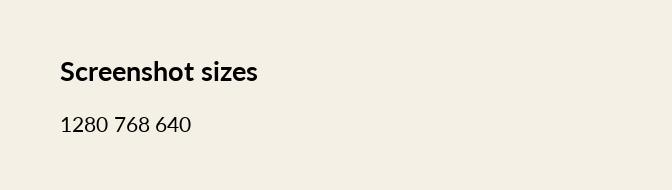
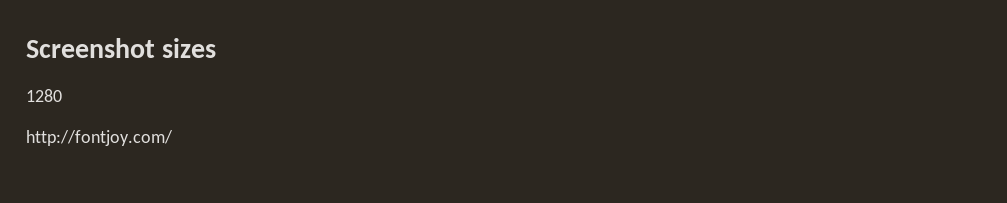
[113,117,192,132] 768 640 -> [26,130,173,146] // http://fontjoy.com/

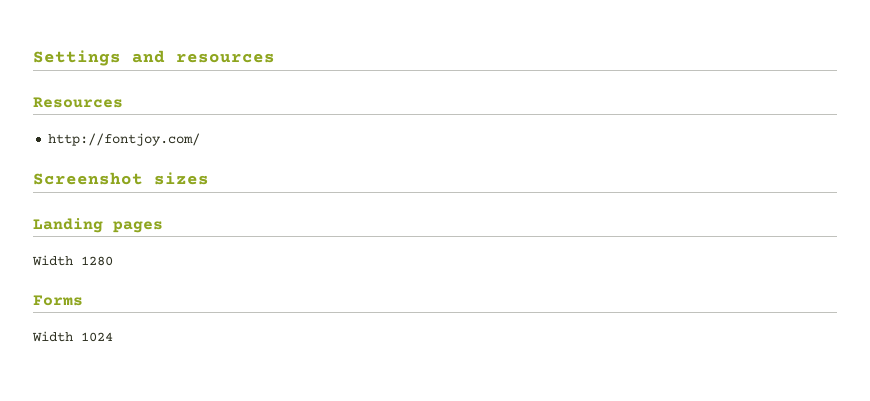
[26,38,217,58] [26,89,62,102] [26,130,173,146] Screenshot sizes // 1280 // http://fontjoy.com/ -> [33,50,275,66] [33,97,123,108] [48,133,201,146] [33,172,209,185] [33,218,163,233] [32,255,113,266] [33,295,83,306] [32,331,113,342] Settings and resources // Resources // http://fontjoy.com/ // Screenshot sizes // Landing pages // Width 1280 // Forms // Width 1024

